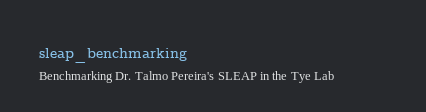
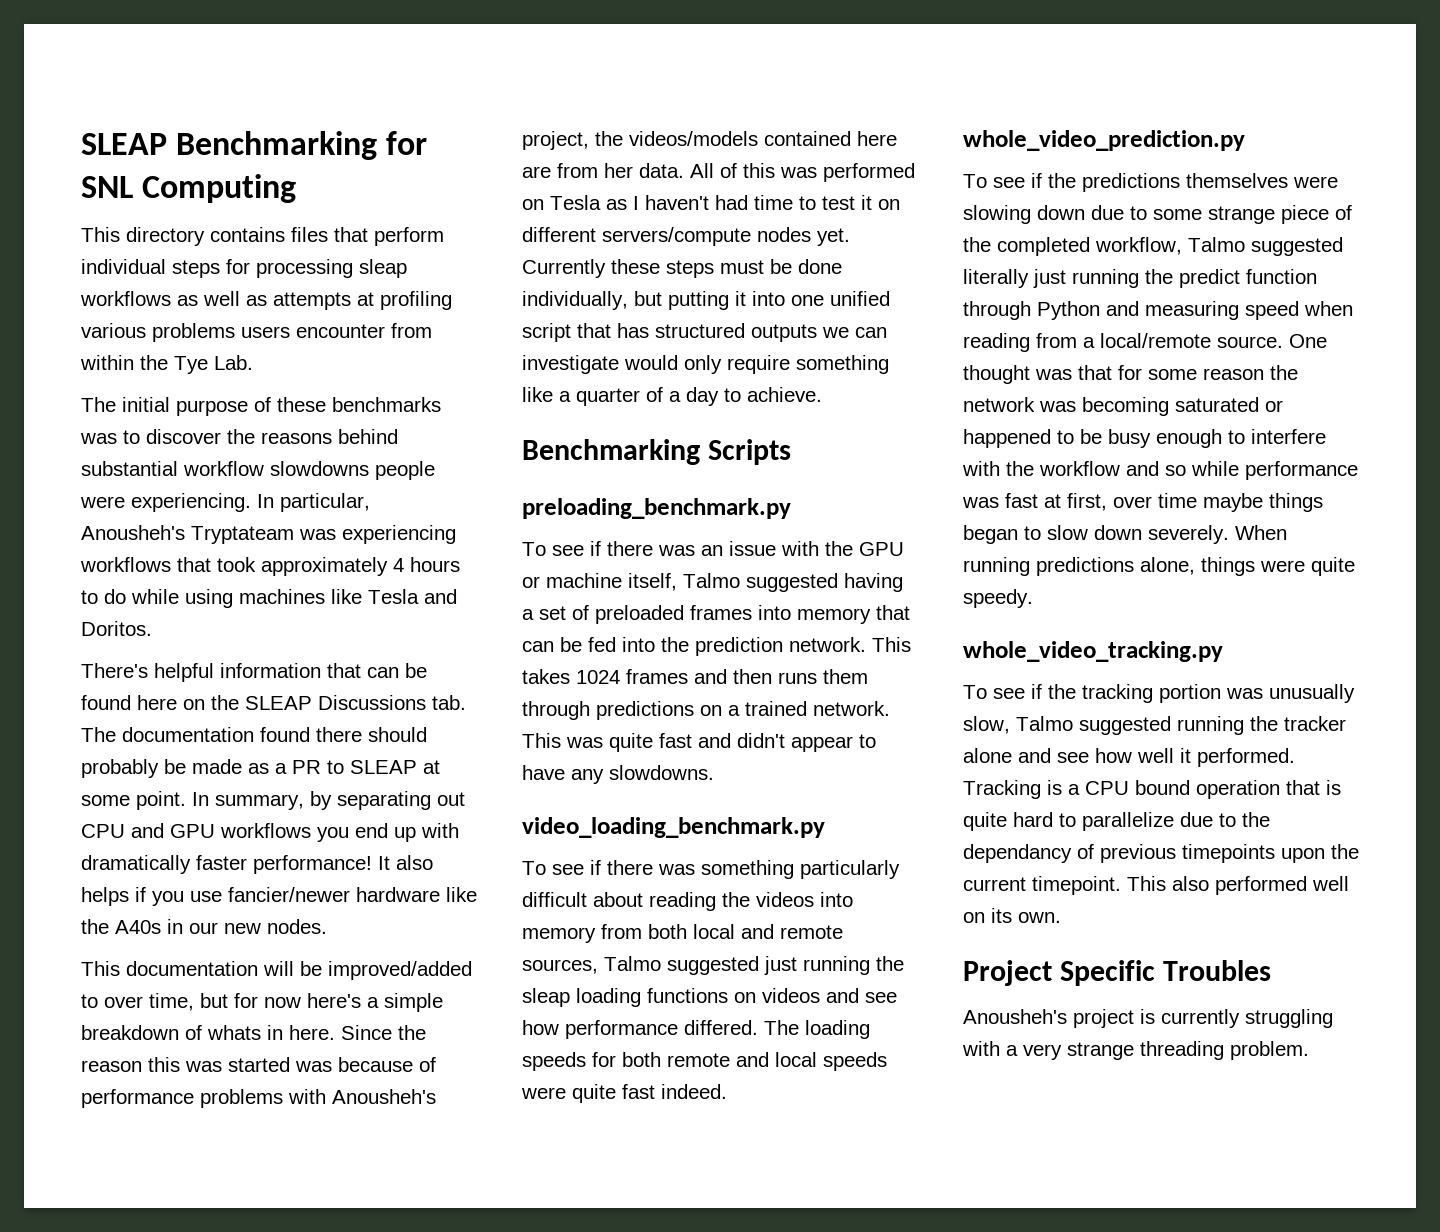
[39,48,187,63] [39,71,334,83] sleap_benchmarking // Benchmarking Dr. Talmo Pereira's SLEAP in the Tye Lab -> [81,131,428,160] [81,174,297,203] [81,227,444,246] [81,259,407,278] [80,291,452,310] [81,323,432,342] [80,355,253,374] [81,397,441,416] [80,429,398,444] [81,461,435,480] [80,493,370,512] [81,525,456,544] [80,557,460,576] [81,589,457,608] [81,621,152,636] [81,663,427,682] [81,695,466,710] [81,727,427,742] [81,759,440,778] [81,791,465,810] [81,823,459,842] [81,855,433,874] [81,887,477,906] [81,919,327,934] [81,961,472,980] [81,993,443,1012] [81,1025,426,1040] [81,1057,436,1072] [81,1089,436,1108] [522,131,897,150] [522,163,915,182] [522,195,900,210] [522,227,850,246] [522,259,842,278] [522,291,890,310] [522,323,887,342] [522,355,889,374] [522,387,822,406] [522,439,791,465] [522,498,791,519] [522,541,904,556] [522,573,903,592] [522,605,910,624] [522,637,911,656] [522,669,868,684] [522,701,890,720] [522,733,876,752] [522,765,714,784] [522,817,825,838] [522,860,900,879] [522,892,853,911] [522,924,843,943] [522,956,904,975] [522,988,897,1007] [522,1020,870,1039] [522,1052,887,1071] [521,1084,727,1103] [963,130,1245,151] [963,173,1338,192] [963,205,1352,224] [963,237,1343,256] [963,269,1317,288] [963,301,1353,320] [963,333,1327,352] [963,365,1298,384] [963,397,1283,416] [963,429,1326,448] [962,461,1358,480] [962,493,1323,512] [963,525,1287,544] [963,557,1355,576] [963,589,1033,608] [963,641,1223,662] [963,684,1355,703] [963,716,1346,735] [963,748,1295,767] [963,780,1341,799] [963,812,1270,831] [963,844,1359,863] [963,876,1349,895] [963,908,1061,923] [963,960,1271,986] [963,1009,1333,1028] [962,1041,1309,1060] SLEAP Benchmarking for SNL Computing // This directory contains files that perform individual steps for processing sleap workflows as well as attempts at profiling various problems users encounter from within the Tye Lab. // The initial purpose of these benchmarks was to discover the reasons behind substantial workflow slowdowns people were experiencing. In particular, Anousheh's Tryptateam was experiencing workflows that took approximately 4 hours to do while using machines like Tesla and Doritos. // There's helpful information that can be found here on the SLEAP Discussions tab. The documentation found there should probably be made as a PR to SLEAP at some point. In summary, by separating out CPU and GPU workflows you end up with dramatically faster performance! It also helps if you use fancier/newer hardware like the A40s in our new nodes. // This documentation will be improved/added to over time, but for now here's a simple breakdown of whats in here. Since the reason this was started was because of performance problems with Anousheh's project, the videos/models contained here are from her data. All of this was performed on Tesla as I haven't had time to test it on different servers/compute nodes yet. Currently these steps must be done individually, but putting it into one unified script that has structured outputs we can investigate would only require something like a quarter of a day to achieve. // Benchmarking Scripts // preloading_benchmark.py // To see if there was an issue with the GPU or machine itself, Talmo suggested having a set of preloaded frames into memory that can be fed into the prediction network. This takes 1024 frames and then runs them through predictions on a trained network. This was quite fast and didn't appear to have any slowdowns. // video_loading_benchmark.py // To see if there was something particularly difficult about reading the videos into memory from both local and remote sources, Talmo suggested just running the sleap loading functions on videos and see how performance differed. The loading speeds for both remote and local speeds were quite fast indeed. // whole_video_prediction.py // To see if the predictions themselves were slowing down due to some strange piece of the completed workflow, Talmo suggested literally just running the predict function through Python and measuring speed when reading from a local/remote source. One thought was that for some reason the network was becoming saturated or happened to be busy enough to interfere with the workflow and so while performance was fast at first, over time maybe things began to slow down severely. When running predictions alone, things were quite speedy. // whole_video_tracking.py // To see if the tracking portion was unusually slow, Talmo suggested running the tracker alone and see how well it performed. Tracking is a CPU bound operation that is quite hard to parallelize due to the dependancy of previous timepoints upon the current timepoint. This also performed well on its own. // Project Specific Troubles // Anousheh's project is currently struggling with a very strange threading problem.

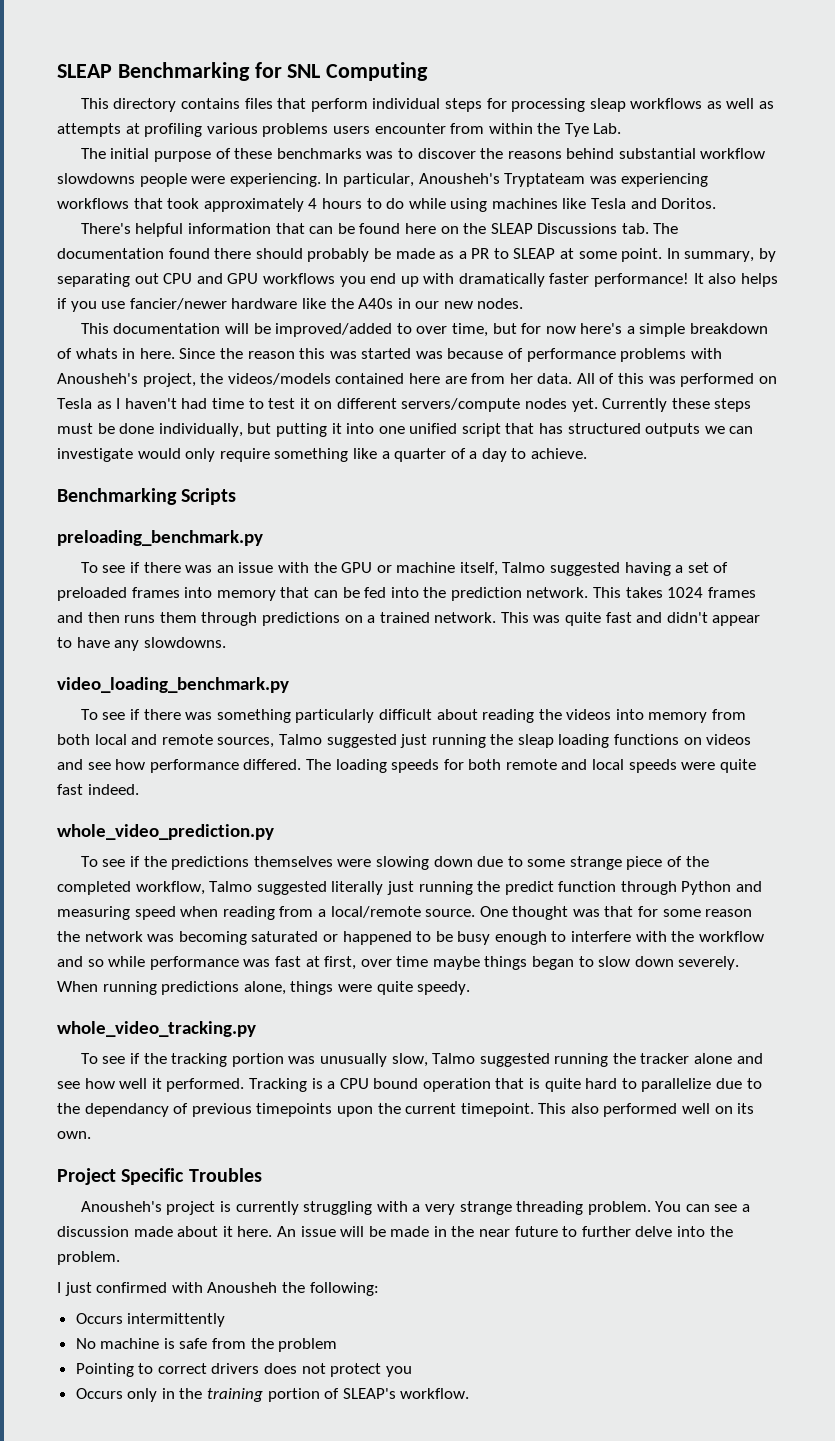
(1309, 1050) none -> [655,1201,751,1212] [57,1226,733,1237] [57,1251,120,1265] [57,1282,379,1296] [75,1313,226,1327] [75,1338,338,1352] [75,1363,412,1377] [75,1388,470,1402] You can see a discussion made about it here. An issue will be made in the near future to further delve into the problem. // I just confirmed with Anousheh the following: // Occurs intermittently // No machine is safe from the problem // Pointing to correct drivers does not protect you // Occurs only in the training portion of SLEAP's workflow.

